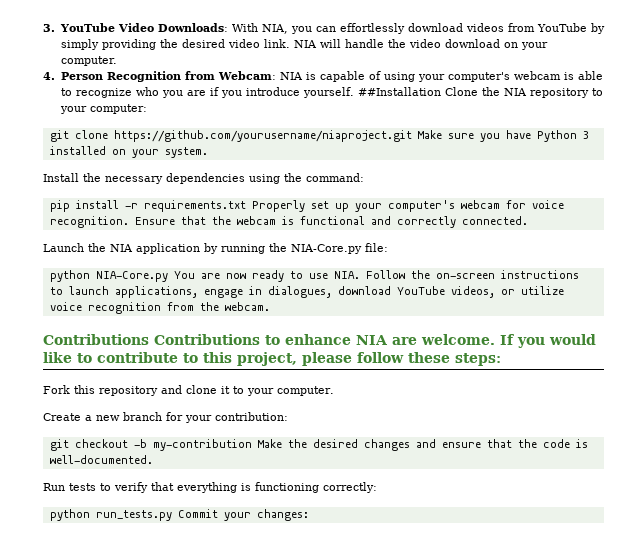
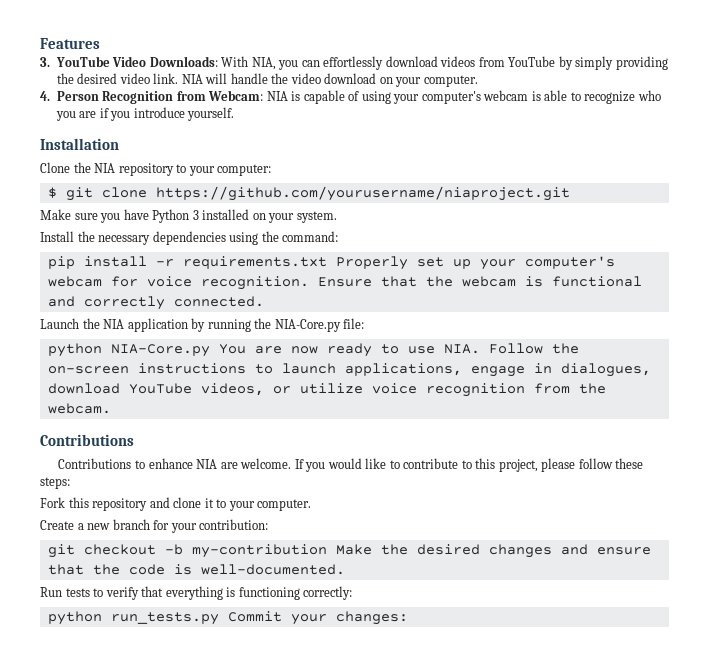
(43, 28) none -> [40,38,100,49] Features //
[357,87,441,96] ##Installation -> [40,138,119,150] // Installation //
(147, 109) none -> [47,187,57,198] $
(412, 136) none -> (570, 193) //
(149, 339) none -> (134, 440) //

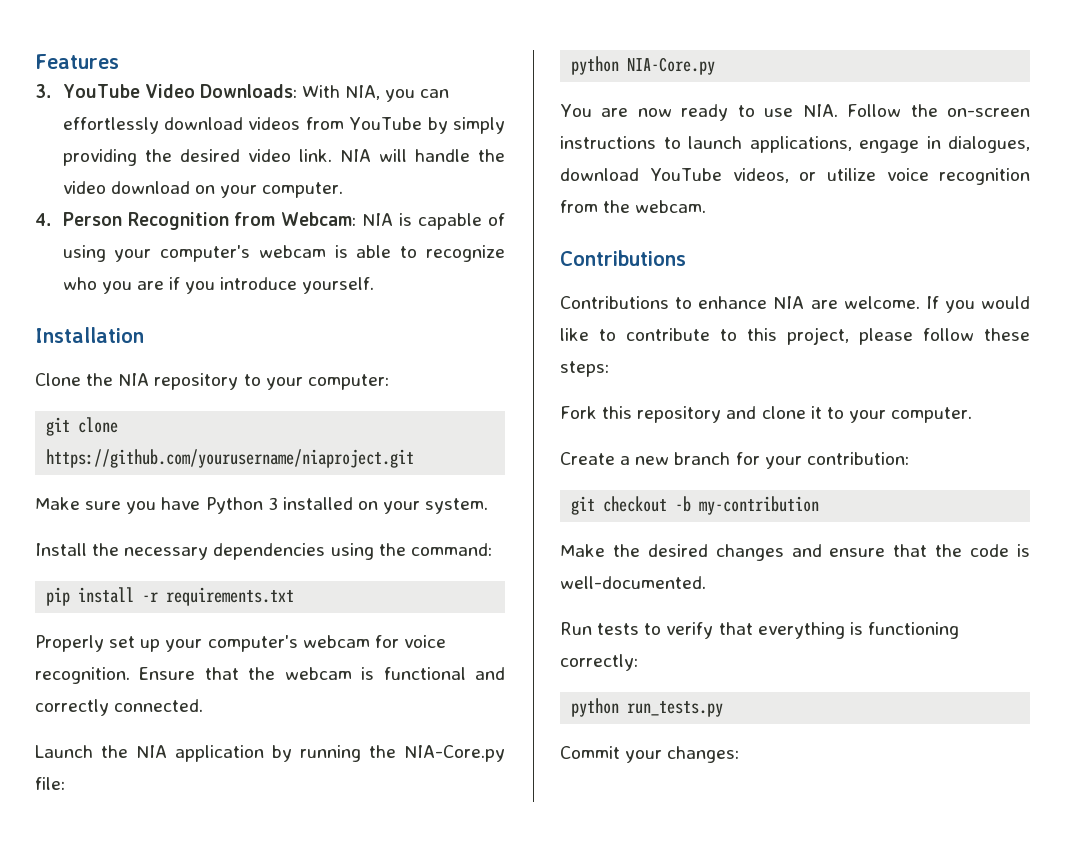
[47,187,57,198] $ -> (389, 382) none
(327, 262) none -> (295, 596) //
(210, 350) none -> (716, 66) //
(327, 551) none -> (820, 505) //
(219, 618) none -> (724, 709) //

